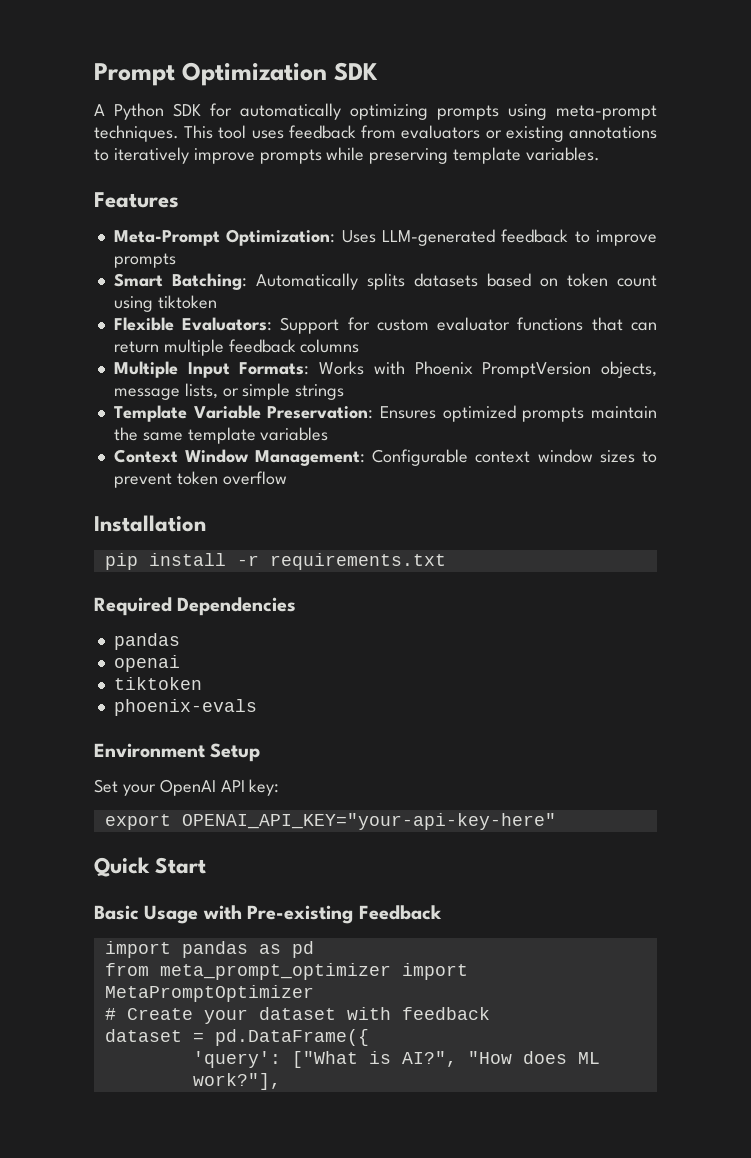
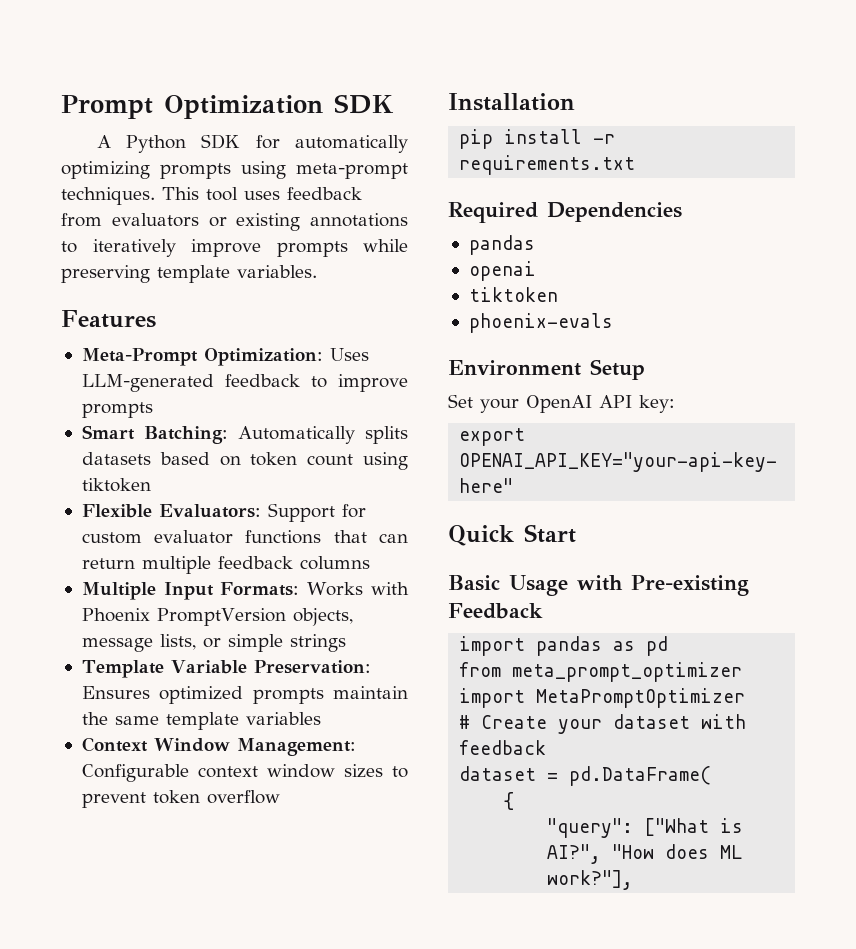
[214,1029,369,1046] [192,1051,281,1068] pd.DataFrame({ // 'query': -> [569,766,712,786] [503,792,515,810] [547,818,634,838] pd.DataFrame( // { // "query":

